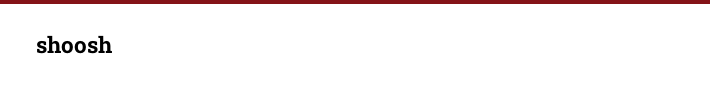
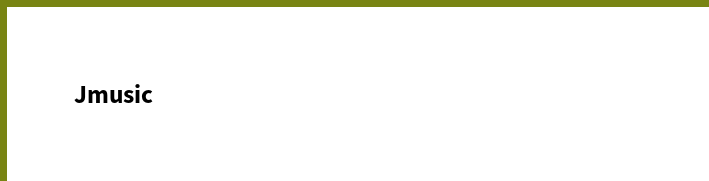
[36,35,112,54] shoosh -> [74,84,153,103] Jmusic

